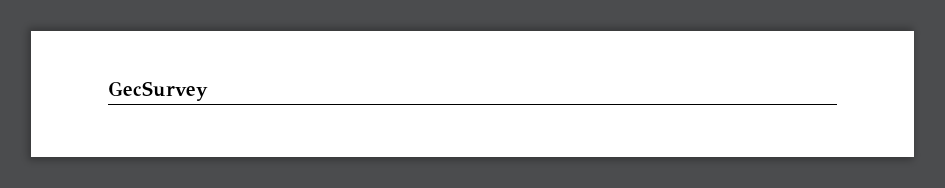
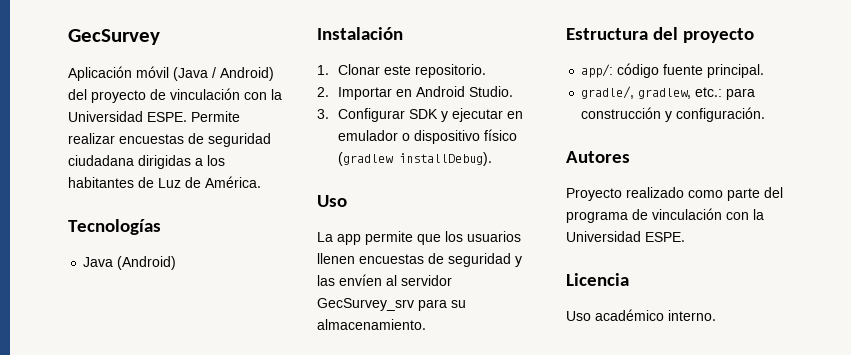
(208, 91) none -> [68,66,274,81] [68,88,282,103] [68,111,240,122] [68,133,271,147] [68,155,225,169] [68,176,261,188] [68,219,161,235] [83,256,177,270] [317,27,403,40] [317,64,486,78] [317,86,513,100] [317,108,523,122] [337,129,517,144] [337,152,492,166] [317,195,347,207] [317,231,521,245] [317,253,522,267] [317,274,452,286] [317,298,466,311] [317,319,426,330] [566,27,754,43] [581,63,765,78] [581,86,756,100] [581,107,766,122] [566,151,630,163] [566,187,783,201] [566,208,764,223] [566,231,685,242] [566,273,629,286] [566,309,716,321] // Aplicación móvil (Java / Android) del proyecto de vinculación con la Universidad ESPE. Permite realizar encuestas de seguridad ciudadana dirigidas a los habitantes de Luz de América. // Tecnologías // Java (Android) // Instalación // 1. Clonar este repositorio. // 2. Importar en Android Studio. // 3. Configurar SDK y ejecutar en emulador o dispositivo físico (gradlew installDebug). // Uso // La app permite que los usuarios llenen encuestas de seguridad y las envíen al servidor GecSurvey_srv para su almacenamiento. // Estructura del proyecto // app/: código fuente principal. // gradle/, gradlew, etc.: para construcción y configuración. // Autores // Proyecto realizado como parte del programa de vinculación con la Universidad ESPE. // Licencia // Uso académico interno.

